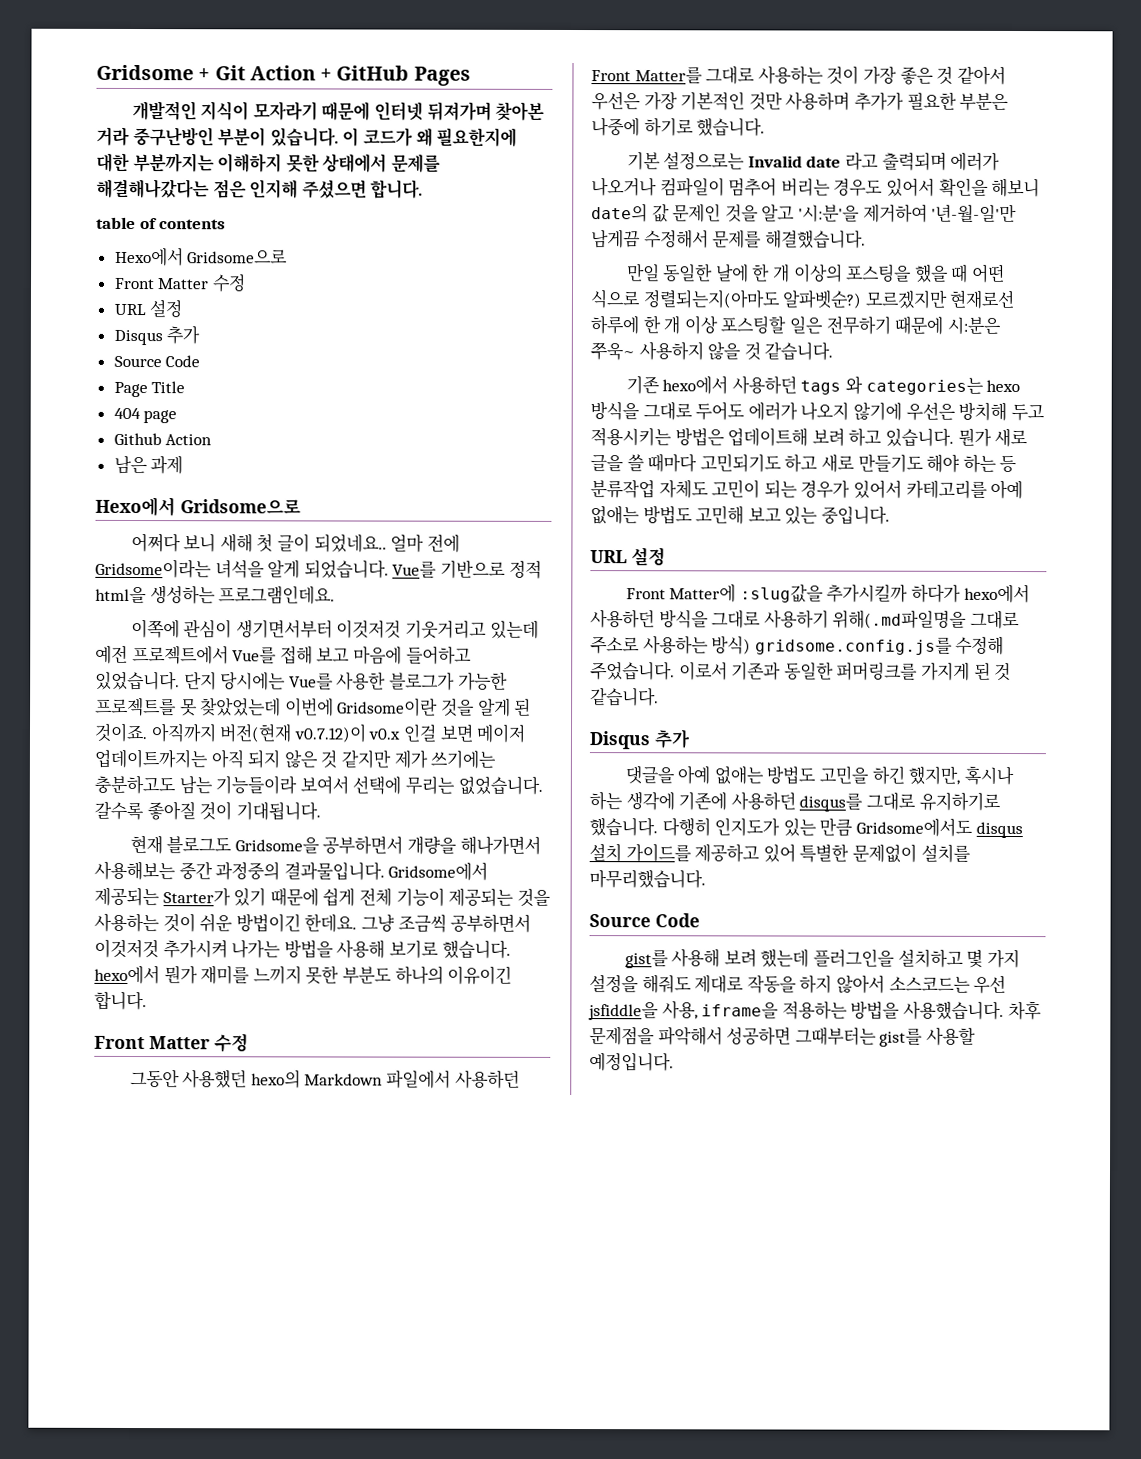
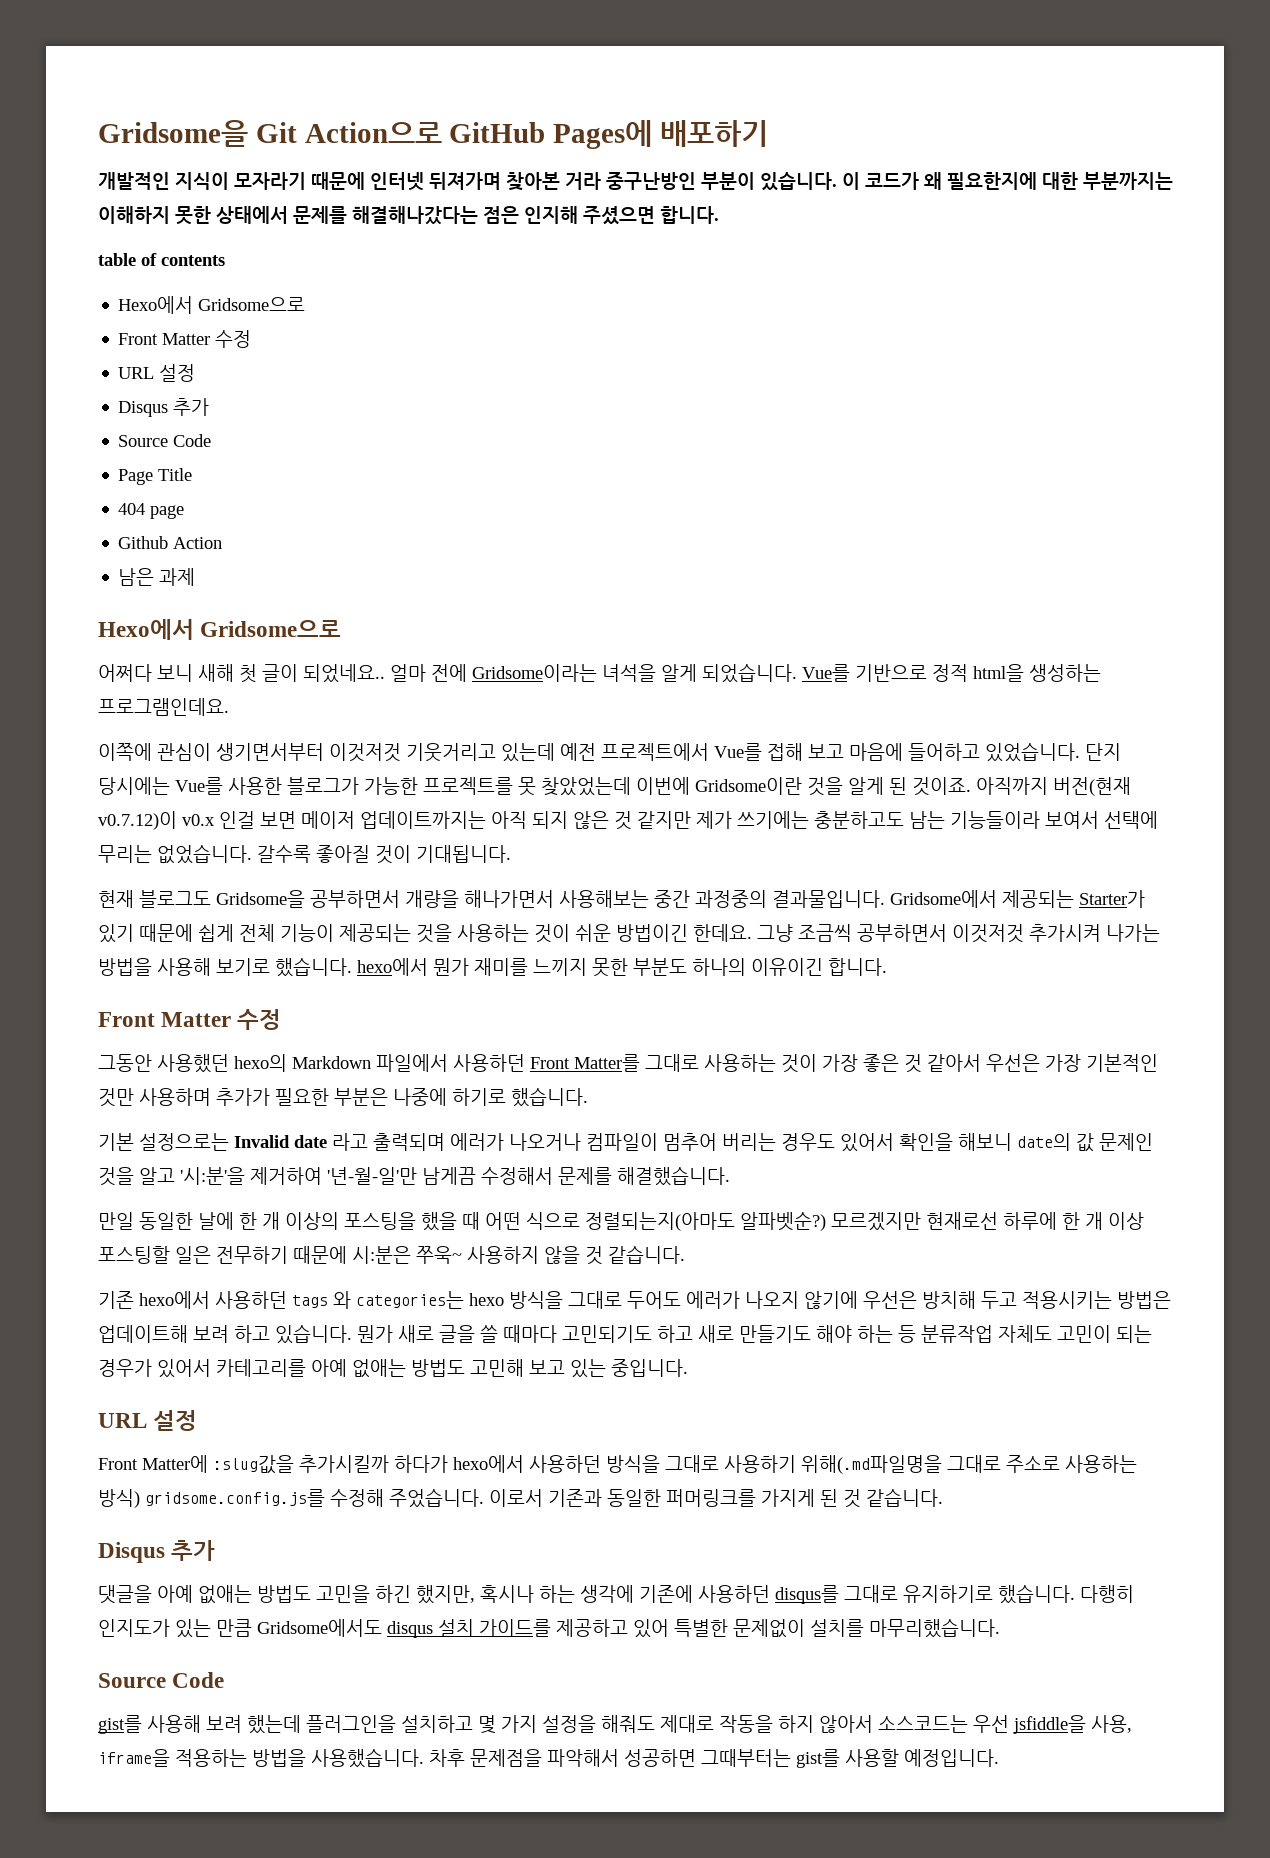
[96,64,471,86] Gridsome + Git Action + GitHub Pages -> [98,120,769,149] Gridsome을 Git Action으로 GitHub Pages에 배포하기

